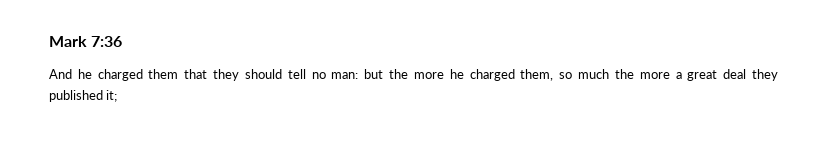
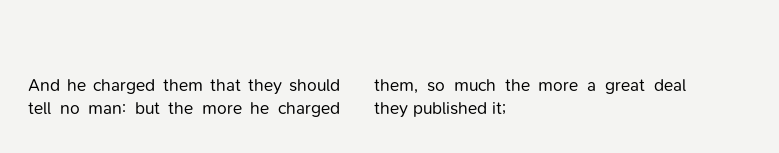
[49,36,123,47] Mark 7:36 // -> (28, 85) none

